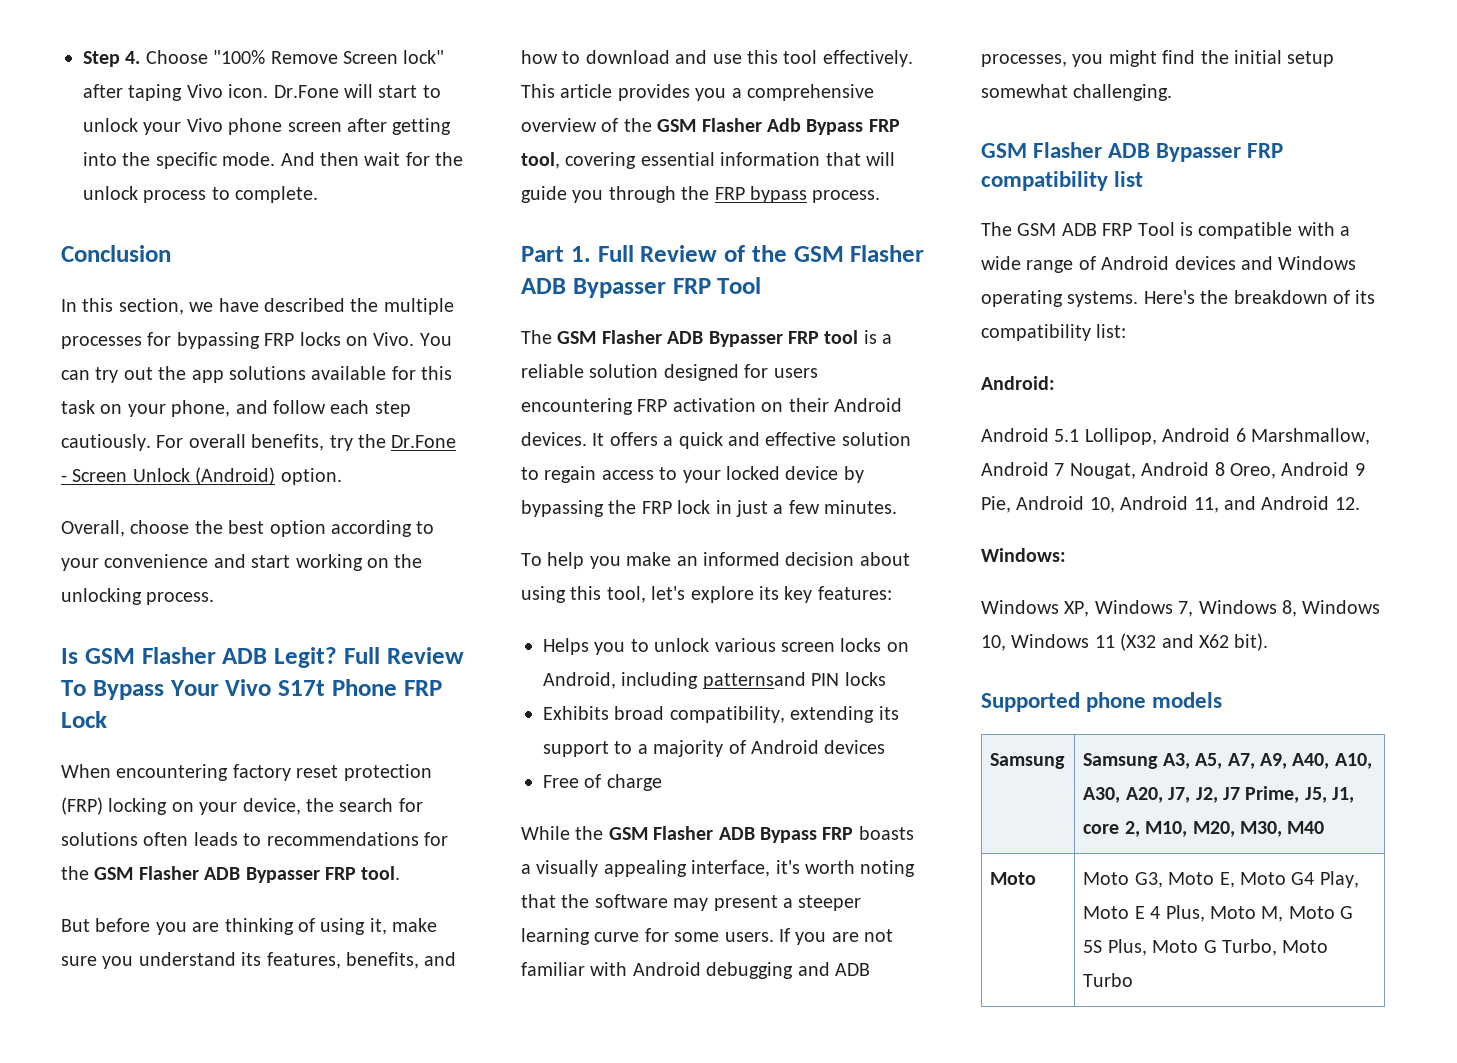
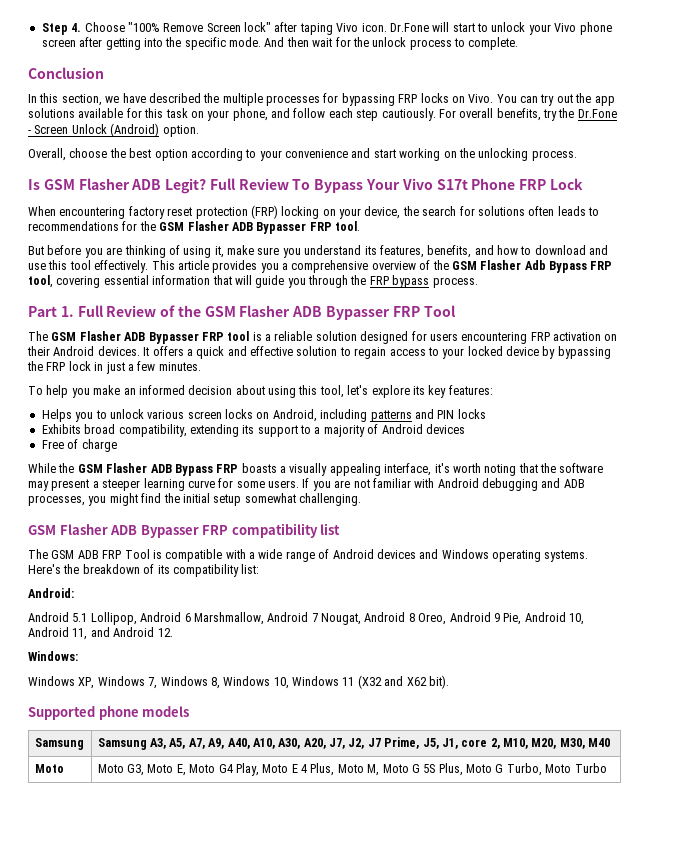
[702,672,806,689] patternsand -> [370,409,434,422] patterns and

